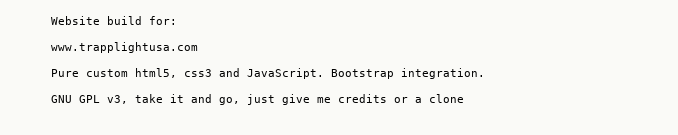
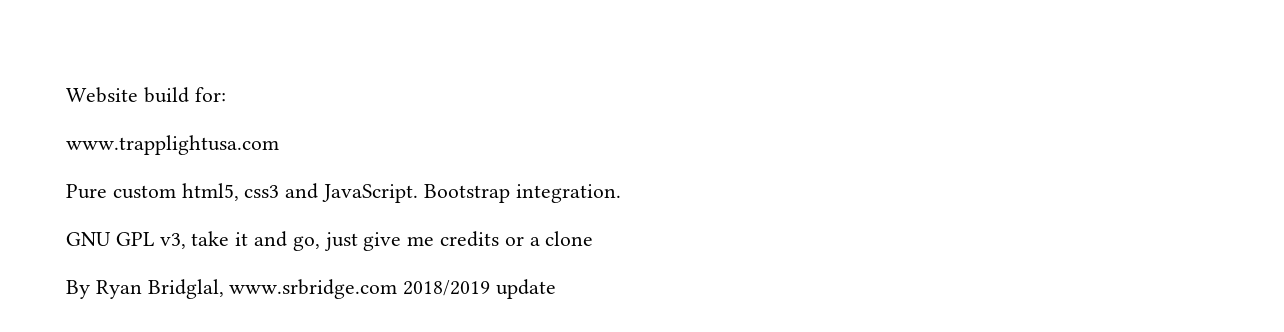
(464, 98) none -> [66,279,557,299] // By Ryan Bridglal, www.srbridge.com 2018/2019 update

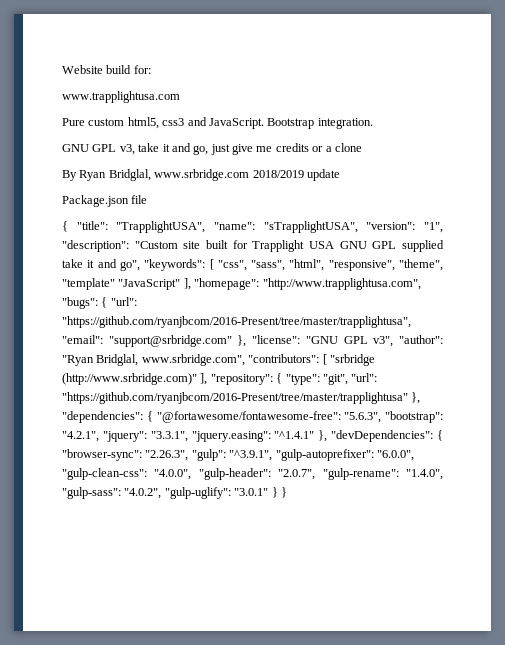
(557, 289) none -> [62,195,148,207] [62,221,443,233] [62,240,445,252] [62,259,444,271] [62,278,421,290] [62,297,137,309] [62,316,411,328] [62,335,444,347] [62,354,375,366] [62,373,378,385] [62,392,421,404] [62,411,443,423] [62,430,443,442] [62,449,414,461] [62,468,443,480] [62,487,287,499] // Package.json file // { "title": "TrapplightUSA", "name": "sTrapplightUSA", "version": "1", "description": "Custom site built for Trapplight USA GNU GPL supplied take it and go", "keywords": [ "css", "sass", "html", "responsive", "theme", "template" "JavaScript" ], "homepage": "http://www.trapplightusa.com", "bugs": { "url": "https://github.com/ryanjbcom/2016-Present/tree/master/trapplightusa", "email": "support@srbridge.com" }, "license": "GNU GPL v3", "author": "Ryan Bridglal, www.srbridge.com", "contributors": [ "srbridge (http://www.srbridge.com)" ], "repository": { "type": "git", "url": "https://github.com/ryanjbcom/2016-Present/tree/master/trapplightusa" }, "dependencies": { "@fortawesome/fontawesome-free": "5.6.3", "bootstrap": "4.2.1", "jquery": "3.3.1", "jquery.easing": "^1.4.1" }, "devDependencies": { "browser-sync": "2.26.3", "gulp": "^3.9.1", "gulp-autoprefixer": "6.0.0", "gulp-clean-css": "4.0.0", "gulp-header": "2.0.7", "gulp-rename": "1.4.0", "gulp-sass": "4.0.2", "gulp-uglify": "3.0.1" } }

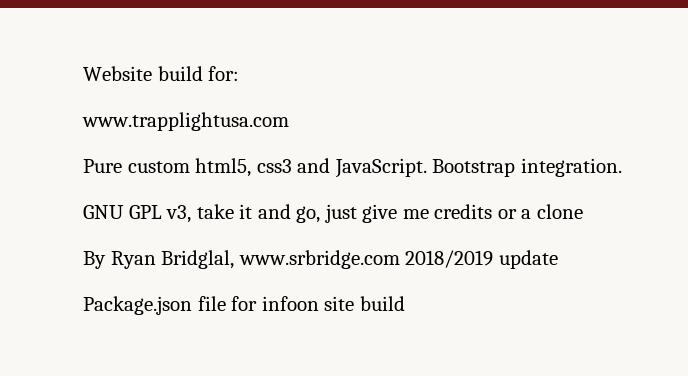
[62,221,443,233] [62,240,445,252] [62,259,444,271] [62,278,421,290] [62,297,137,309] [62,316,411,328] [62,335,444,347] [62,354,375,366] [62,373,378,385] [62,392,421,404] [62,411,443,423] [62,430,443,442] [62,449,414,461] [62,468,443,480] [62,487,287,499] // { "title": "TrapplightUSA", "name": "sTrapplightUSA", "version": "1", "description": "Custom site built for Trapplight USA GNU GPL supplied take it and go", "keywords": [ "css", "sass", "html", "responsive", "theme", "template" "JavaScript" ], "homepage": "http://www.trapplightusa.com", "bugs": { "url": "https://github.com/ryanjbcom/2016-Present/tree/master/trapplightusa", "email": "support@srbridge.com" }, "license": "GNU GPL v3", "author": "Ryan Bridglal, www.srbridge.com", "contributors": [ "srbridge (http://www.srbridge.com)" ], "repository": { "type": "git", "url": "https://github.com/ryanjbcom/2016-Present/tree/master/trapplightusa" }, "dependencies": { "@fortawesome/fontawesome-free": "5.6.3", "bootstrap": "4.2.1", "jquery": "3.3.1", "jquery.easing": "^1.4.1" }, "devDependencies": { "browser-sync": "2.26.3", "gulp": "^3.9.1", "gulp-autoprefixer": "6.0.0", "gulp-clean-css": "4.0.0", "gulp-header": "2.0.7", "gulp-rename": "1.4.0", "gulp-sass": "4.0.2", "gulp-uglify": "3.0.1" } } -> [231,296,405,311] for infoon site build

